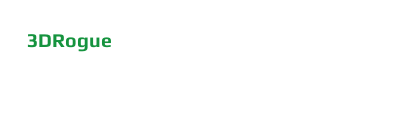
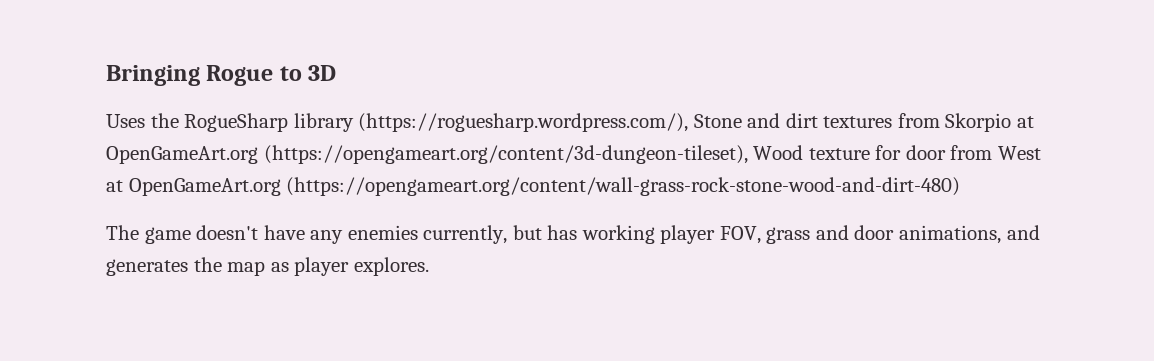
[27,34,112,52] 3DRogue -> [106,65,337,86] [106,113,1034,132] [106,145,1041,164] [106,177,961,196] [106,225,1040,244] [106,257,429,276] Bringing Rogue to 3D // Uses the RogueSharp library (https://roguesharp.wordpress.com/), Stone and dirt textures from Skorpio at OpenGameArt.org (https://opengameart.org/content/3d-dungeon-tileset), Wood texture for door from West at OpenGameArt.org (https://opengameart.org/content/wall-grass-rock-stone-wood-and-dirt-480) // The game doesn't have any enemies currently, but has working player FOV, grass and door animations, and generates the map as player explores.

